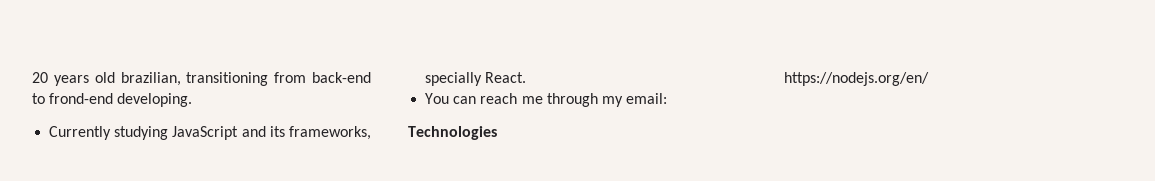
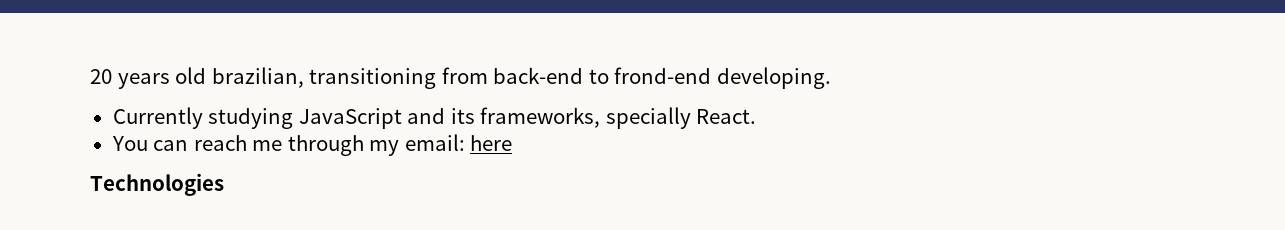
(668, 98) none -> [470,135,513,151] here
[784,72,929,86] // https://nodejs.org/en/ -> (224, 184) none

